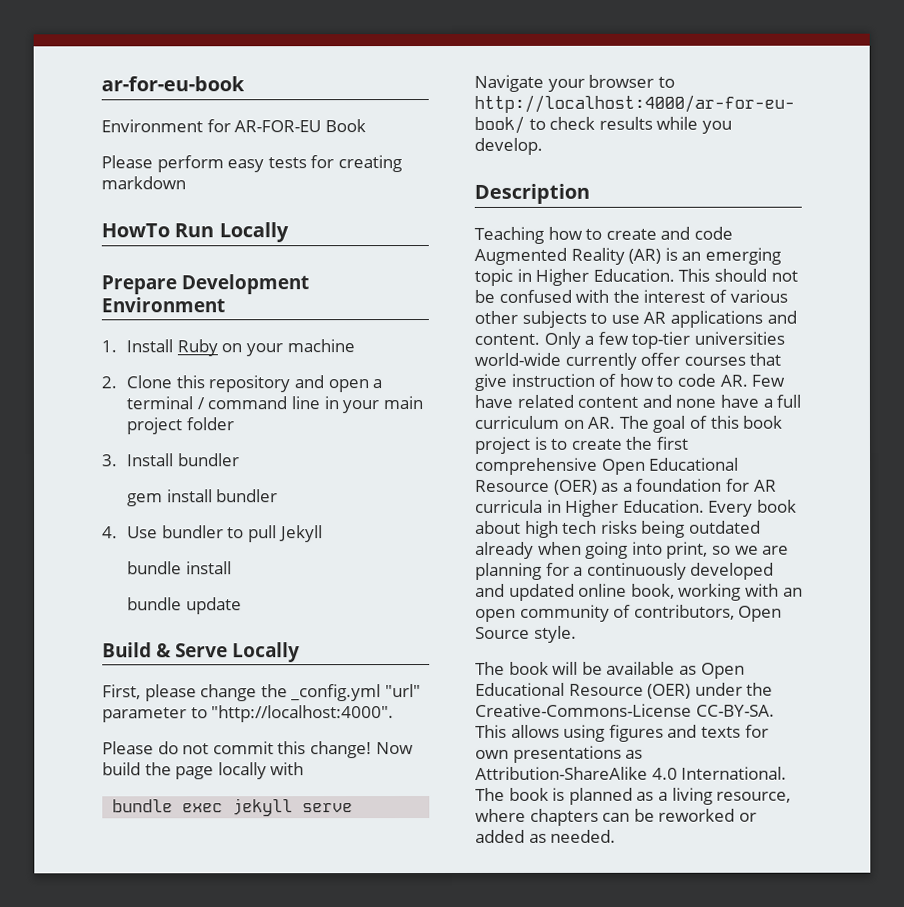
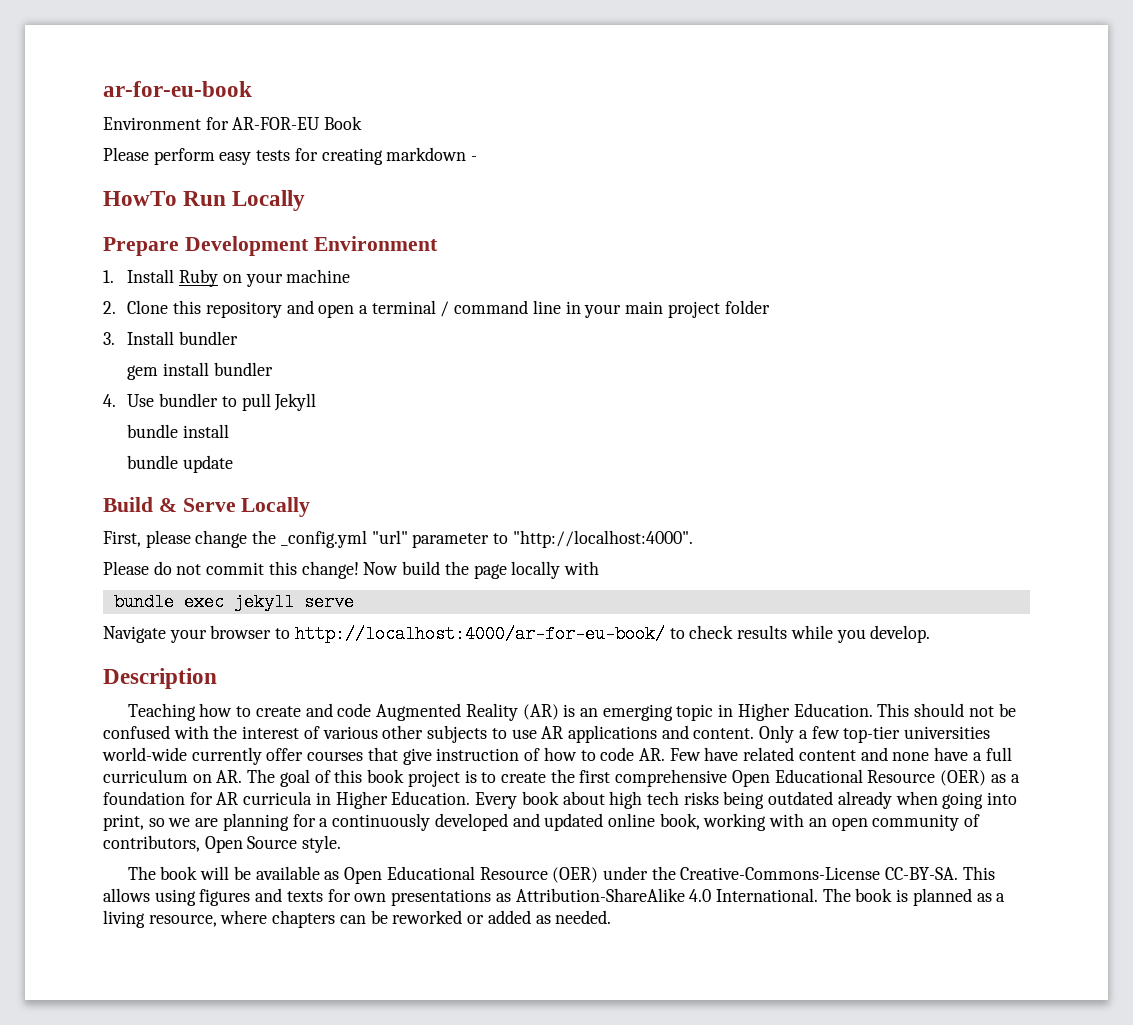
(186, 183) none -> [471,156,478,161] -

